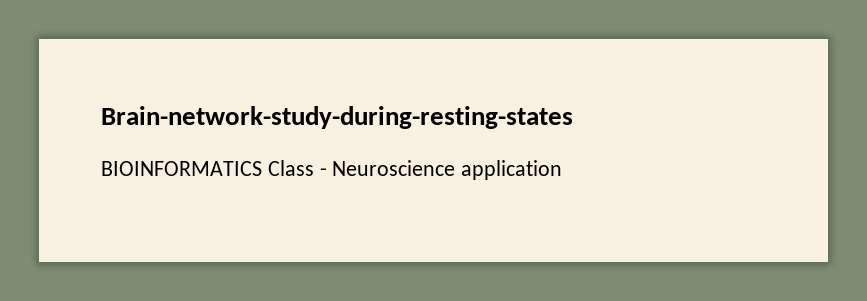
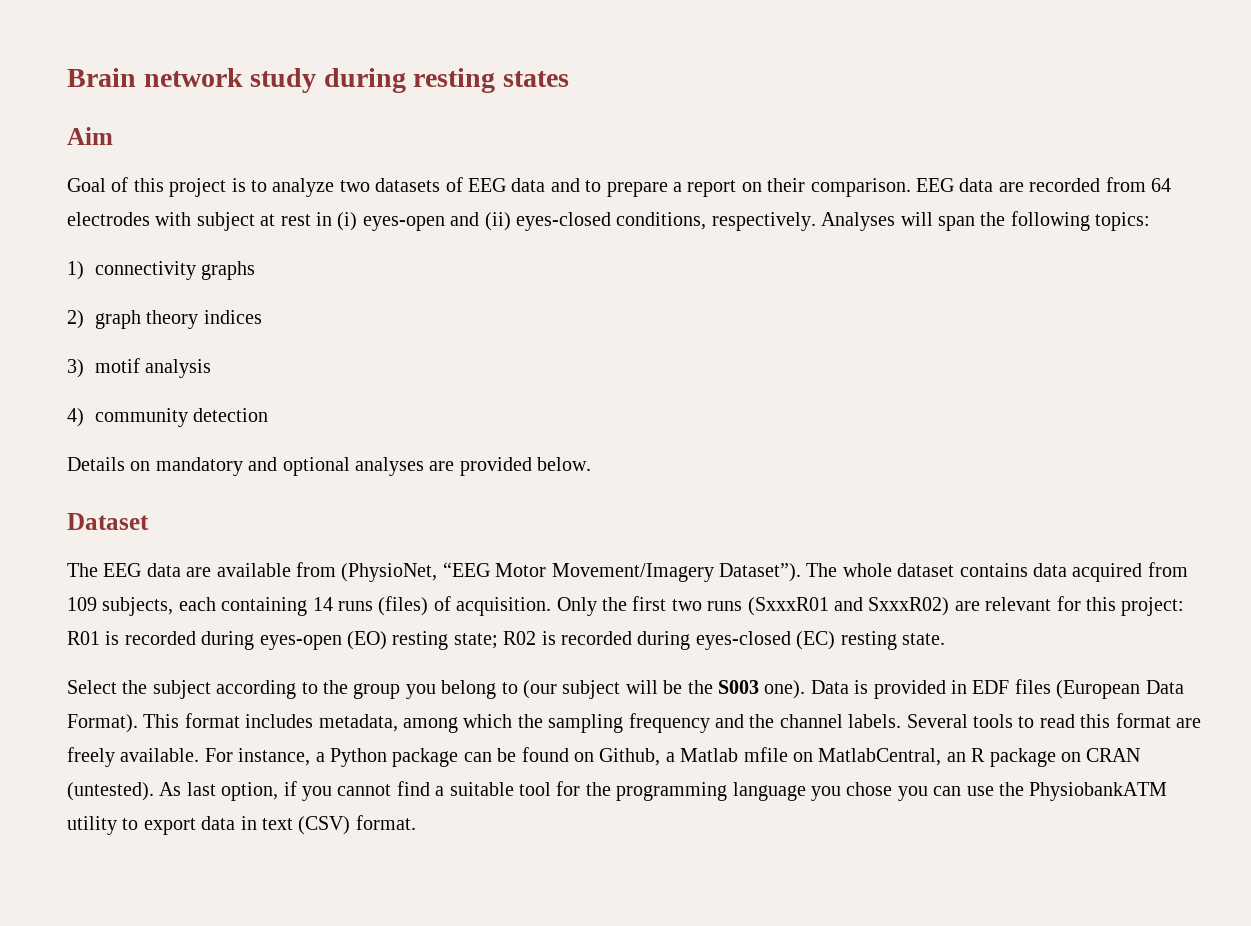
[101,106,573,129] [101,160,563,180] Brain-network-study-during-resting-states // BIOINFORMATICS Class - Neuroscience application -> [67,68,569,93] [67,127,113,145] [67,177,1171,197] [67,211,1151,231] [67,261,256,280] [67,310,262,329] [67,358,212,378] [67,408,269,427] [67,457,592,476] [67,513,149,530] [67,562,1188,582] [67,596,1185,616] [67,631,945,650] [67,679,1184,699] [67,713,1201,733] [67,747,1141,767] [67,781,1168,801] [67,815,416,835] Brain network study during resting states // Aim // Goal of this project is to analyze two datasets of EEG data and to prepare a report on their comparison. EEG data are recorded from 64 electrodes with subject at rest in (i) eyes-open and (ii) eyes-closed conditions, respectively. Analyses will span the following topics: // 1) connectivity graphs // 2) graph theory indices // 3) motif analysis // 4) community detection // Details on mandatory and optional analyses are provided below. // Dataset // The EEG data are available from (PhysioNet, “EEG Motor Movement/Imagery Dataset”). The whole dataset contains data acquired from 109 subjects, each containing 14 runs (files) of acquisition. Only the first two runs (SxxxR01 and SxxxR02) are relevant for this project: R01 is recorded during eyes-open (EO) resting state; R02 is recorded during eyes-closed (EC) resting state. // Select the subject according to the group you belong to (our subject will be the S003 one). Data is provided in EDF files (European Data Format). This format includes metadata, among which the sampling frequency and the channel labels. Several tools to read this format are freely available. For instance, a Python package can be found on Github, a Matlab mfile on MatlabCentral, an R package on CRAN (untested). As last option, if you cannot find a suitable tool for the programming language you chose you can use the PhysiobankATM utility to export data in text (CSV) format.

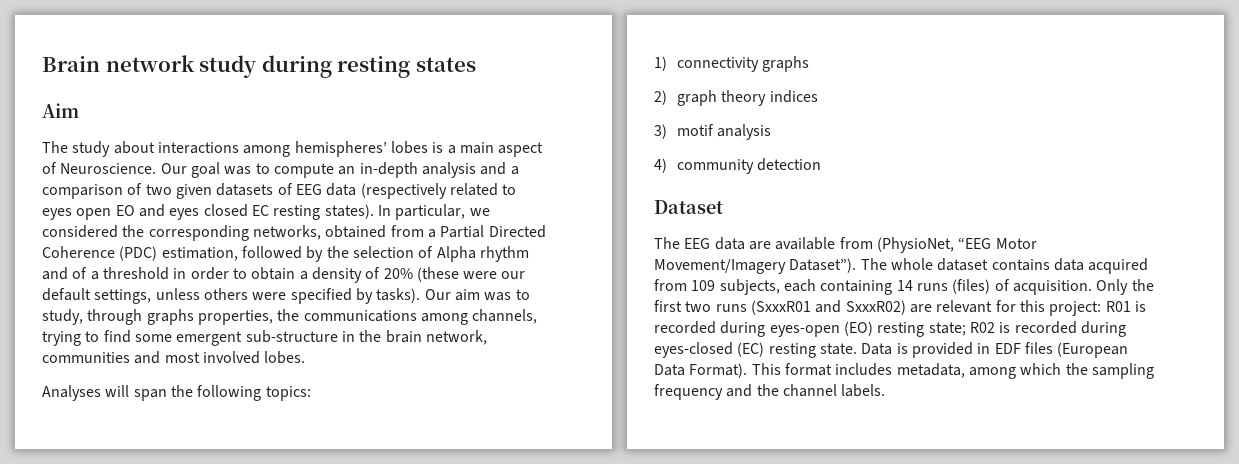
[67,177,1171,197] [67,212,816,231] Goal of this project is to analyze two datasets of EEG data and to prepare a report on their comparison. EEG data are recorded from 64 electrodes with subject at rest in (i) eyes-open and (ii) eyes-closed conditions, respectively. -> [42,141,544,157] [42,162,519,178] [42,183,517,199] [42,204,490,220] [42,225,546,241] [42,246,529,262] [42,267,526,283] [42,288,530,304] [42,309,538,325] [42,330,487,346] [42,351,306,364] The study about interactions among hemispheres’ lobes is a main aspect of Neuroscience. Our goal was to compute an in-depth analysis and a comparison of two given datasets of EEG data (respectively related to eyes open EO and eyes closed EC resting states). In particular, we considered the corresponding networks, obtained from a Partial Directed Coherence (PDC) estimation, followed by the selection of Alpha rhythm and of a threshold in order to obtain a density of 20% (these were our default settings, unless others were specified by tasks). Our aim was to study, through graphs properties, the communications among channels, trying to find some emergent sub-structure in the brain network, communities and most involved lobes. //
[67,457,592,476] // Details on mandatory and optional analyses are provided below. -> (822, 164) none
[67,680,806,699] // Select the subject according to the group you belong to (our subject will be the S003 one). -> (857, 349) none
[906,713,1201,728] [67,747,1141,767] [67,781,1168,801] [67,815,416,835] Several tools to read this format are freely available. For instance, a Python package can be found on Github, a Matlab mfile on MatlabCentral, an R package on CRAN (untested). As last option, if you cannot find a suitable tool for the programming language you chose you can use the PhysiobankATM utility to export data in text (CSV) format. -> (886, 390) none

